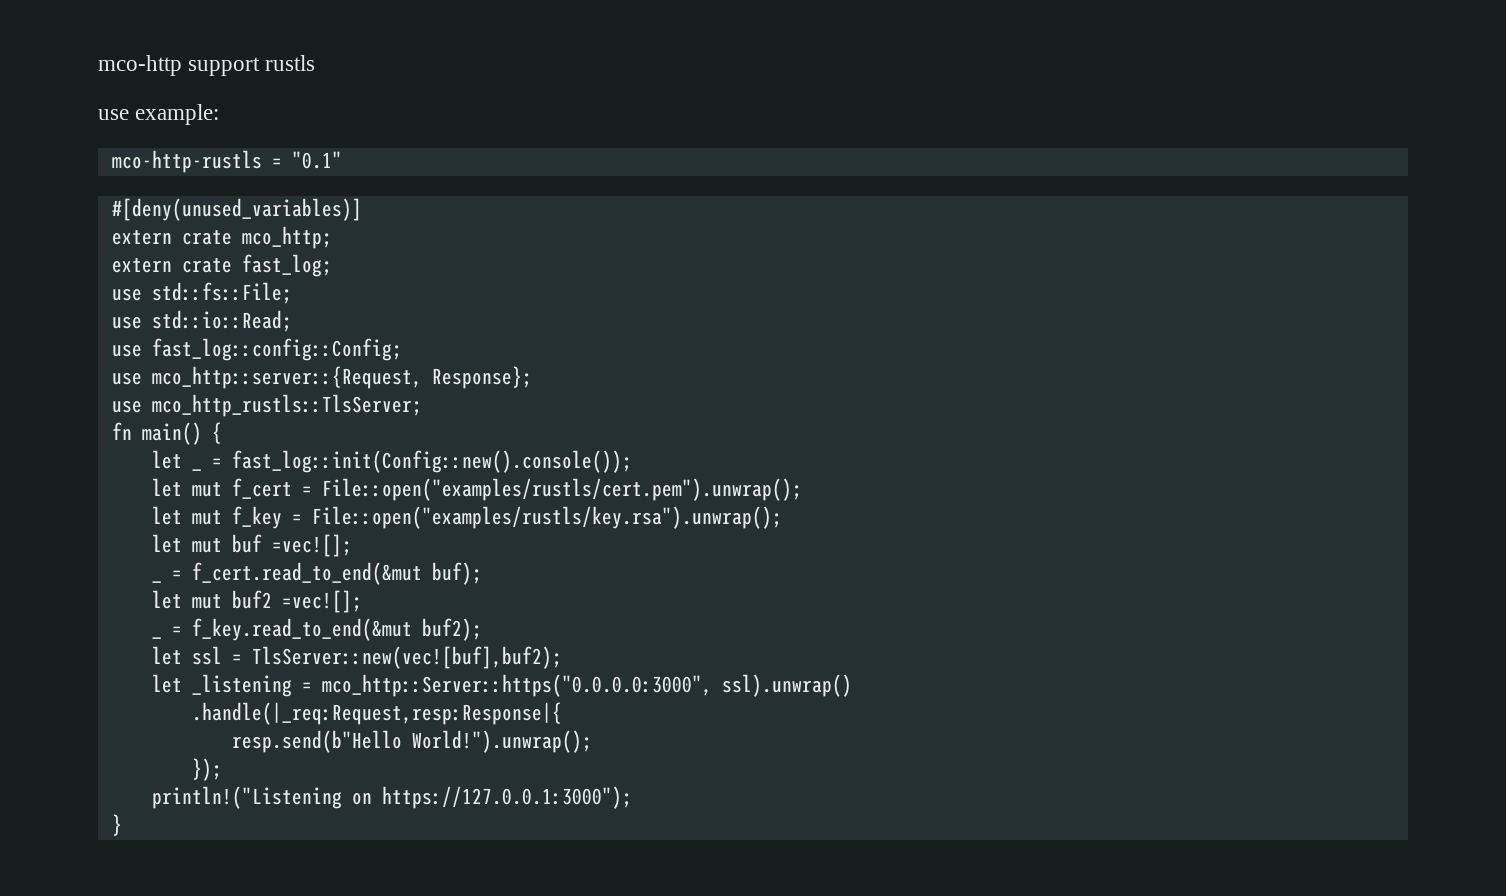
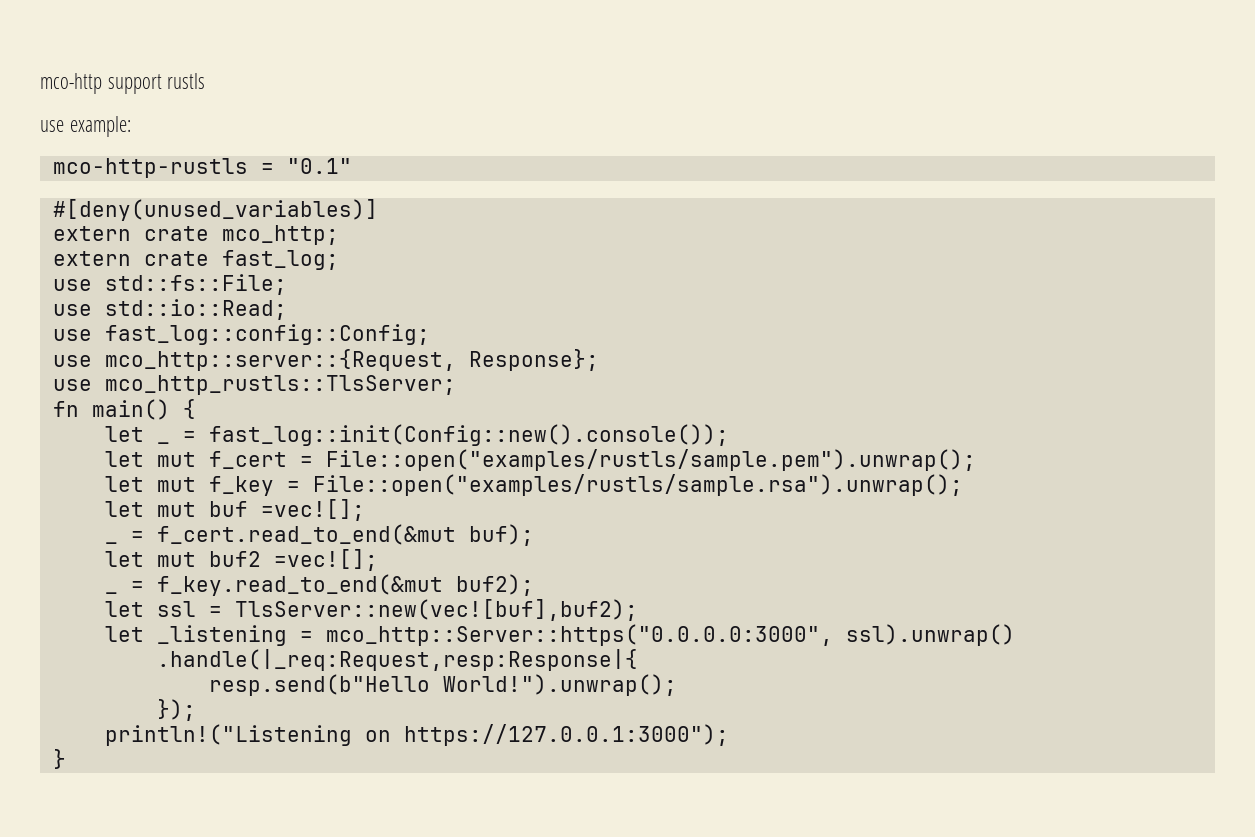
[321,478,802,501] File::open("examples/rustls/cert.pem").unwrap(); -> [325,449,976,471] File::open("examples/rustls/sample.pem").unwrap();
[311,506,782,529] File::open("examples/rustls/key.rsa").unwrap(); -> [312,474,963,496] File::open("examples/rustls/sample.rsa").unwrap();

